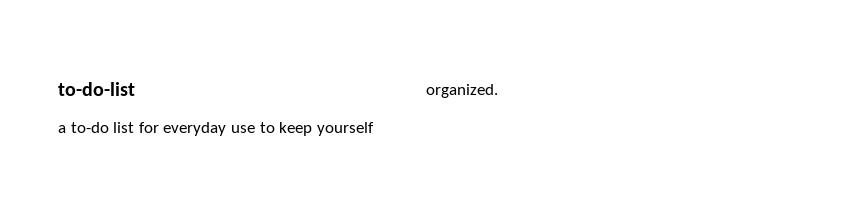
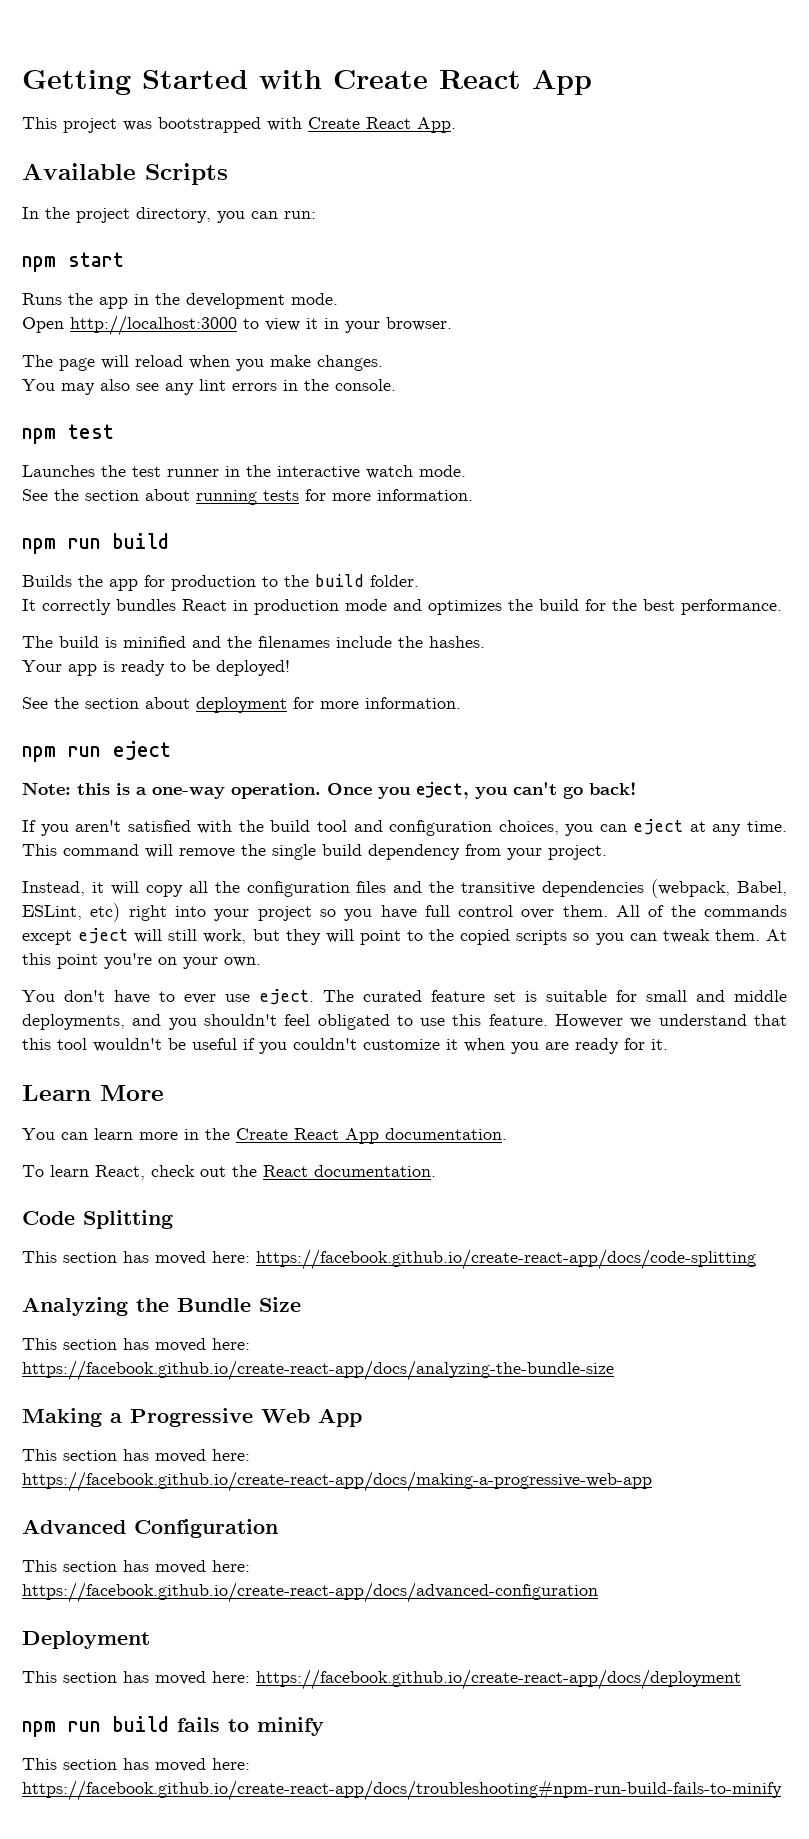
[58,82,135,96] [58,122,374,136] [426,84,498,98] to-do-list // a to-do list for everyday use to keep yourself organized. -> [22,70,592,95] [22,117,456,133] [22,163,228,185] [22,207,316,223] [22,252,124,272] [22,293,338,309] [22,315,452,336] [22,355,383,371] [22,379,396,395] [22,424,114,444] [22,465,466,479] [22,489,473,505] [22,533,169,554] [22,574,419,591] [22,599,782,615] [22,636,485,648] [22,660,290,676] [22,697,461,713] [22,741,171,762] [22,782,636,799] [22,819,787,836] [22,844,607,860] [22,879,787,898] [22,903,787,922] [22,928,787,945] [22,953,261,969] [22,989,787,1005] [22,1014,787,1030] [22,1038,668,1054] [22,1085,164,1101] [22,1128,507,1144] [22,1165,436,1180] [22,1210,173,1229] [22,1249,756,1270] [22,1297,301,1316] [22,1338,250,1352] [22,1360,614,1381] [22,1408,362,1427] [22,1449,250,1463] [22,1471,652,1492] [22,1519,278,1538] [22,1560,250,1574] [22,1582,598,1603] [22,1631,150,1649] [22,1669,741,1690] [22,1716,324,1737] [22,1758,250,1772] [22,1779,782,1801] Getting Started with Create React App // This project was bootstrapped with Create React App. // Available Scripts // In the project directory, you can run: // npm start // Runs the app in the development mode. // Open http://localhost:3000 to view it in your browser. // The page will reload when you make changes. // You may also see any lint errors in the console. // npm test // Launches the test runner in the interactive watch mode. // See the section about running tests for more information. // npm run build // Builds the app for production to the build folder. // It correctly bundles React in production mode and optimizes the build for the best performance. // The build is minified and the filenames include the hashes. // Your app is ready to be deployed! // See the section about deployment for more information. // npm run eject // Note: this is a one-way operation. Once you eject, you can't go back! // If you aren't satisfied with the build tool and configuration choices, you can eject at any time. This command will remove the single build dependency from your project. // Instead, it will copy all the configuration files and the transitive dependencies (webpack, Babel, ESLint, etc) right into your project so you have full control over them. All of the commands except eject will still work, but they will point to the copied scripts so you can tweak them. At this point you're on your own. // You don't have to ever use eject. The curated feature set is suitable for small and middle deployments, and you shouldn't feel obligated to use this feature. However we understand that this tool wouldn't be useful if you couldn't customize it when you are ready for it. // Learn More // You can learn more in the Create React App documentation. // To learn React, check out the React documentation. // Code Splitting // This section has moved here: https://facebook.github.io/create-react-app/docs/code-splitting // Analyzing the Bundle Size // This section has moved here: https://facebook.github.io/create-react-app/docs/analyzing-the-bundle-size // Making a Progressive Web App // This section has moved here: https://facebook.github.io/create-react-app/docs/making-a-progressive-web-app // Advanced Configuration // This section has moved here: https://facebook.github.io/create-react-app/docs/advanced-configuration // Deployment // This section has moved here: https://facebook.github.io/create-react-app/docs/deployment // npm run build fails to minify // This section has moved here: https://facebook.github.io/create-react-app/docs/troubleshooting#npm-run-build-fails-to-minify

